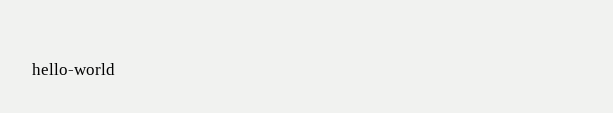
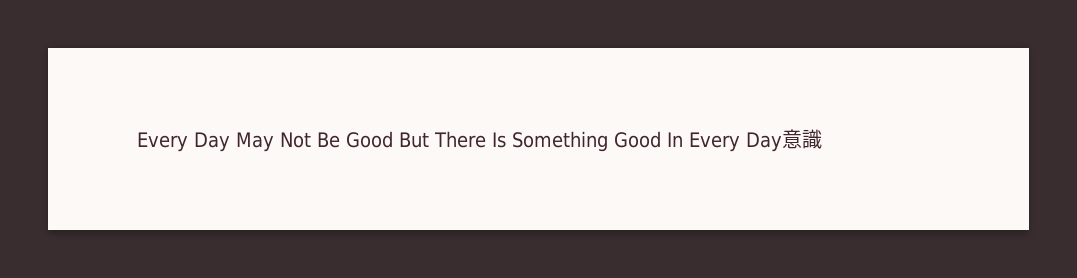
[32,63,115,75] hello-world -> [137,129,822,152] Every Day May Not Be Good But There Is Something Good In Every Day意識

